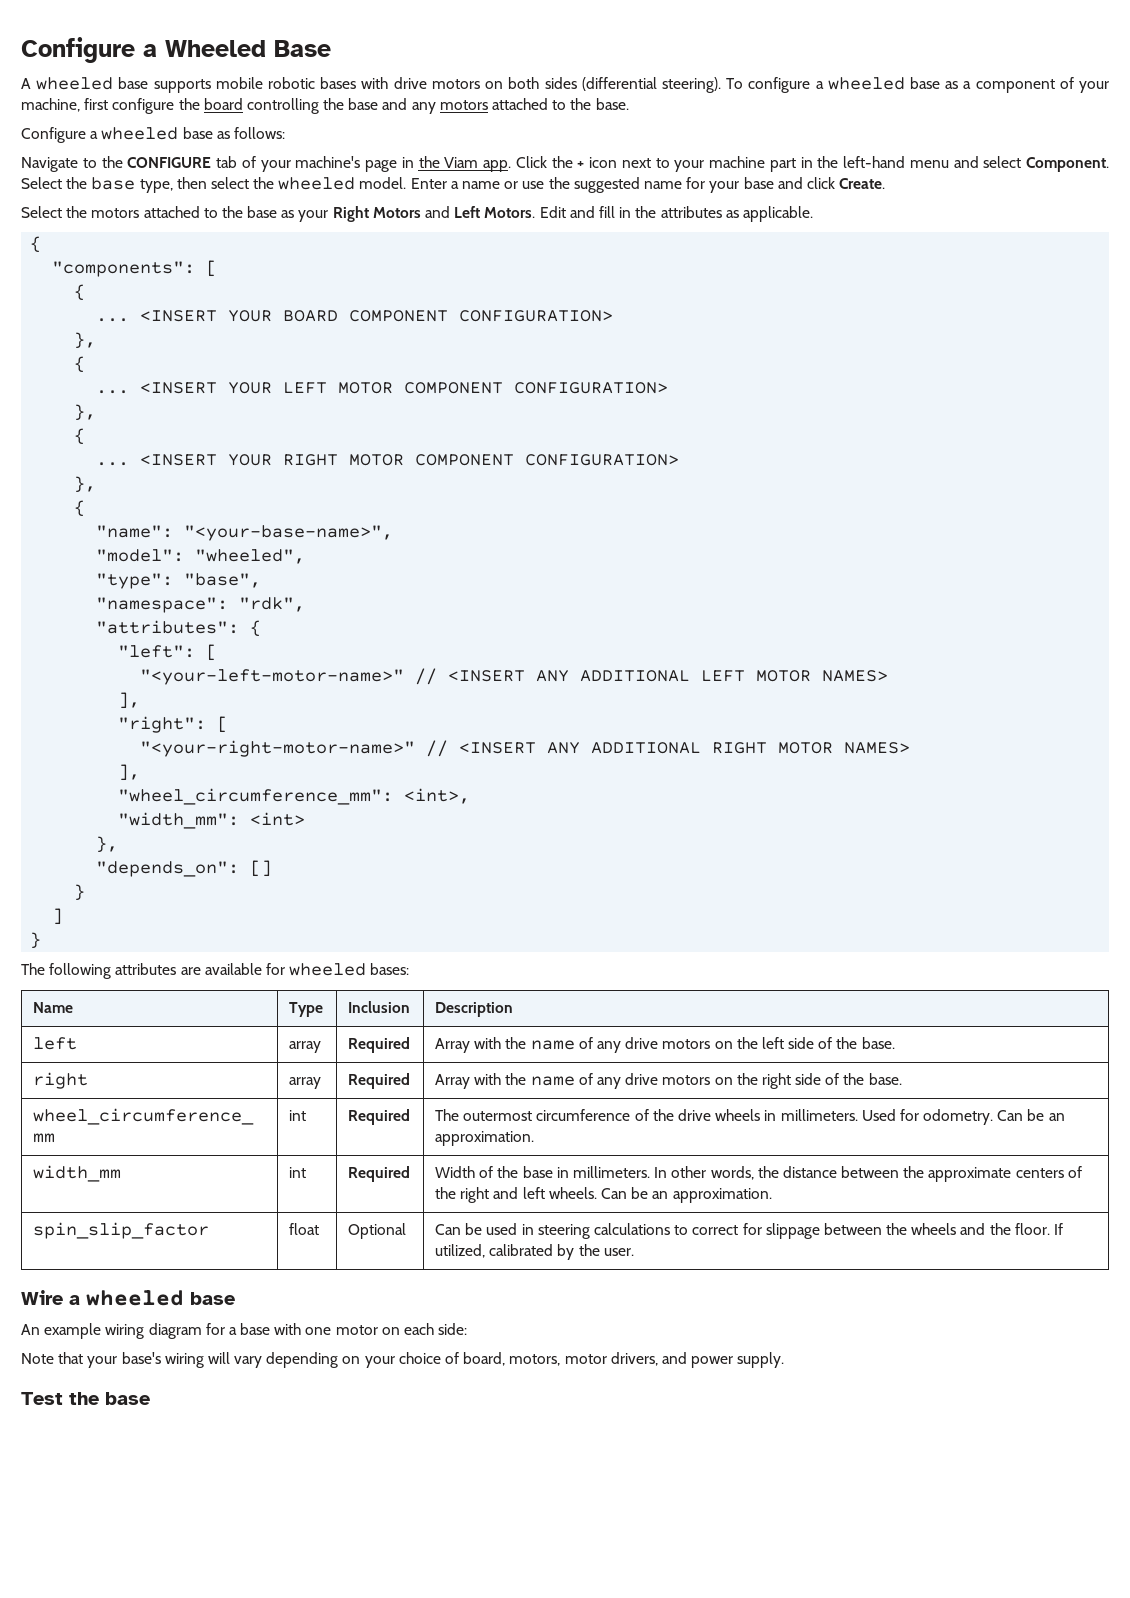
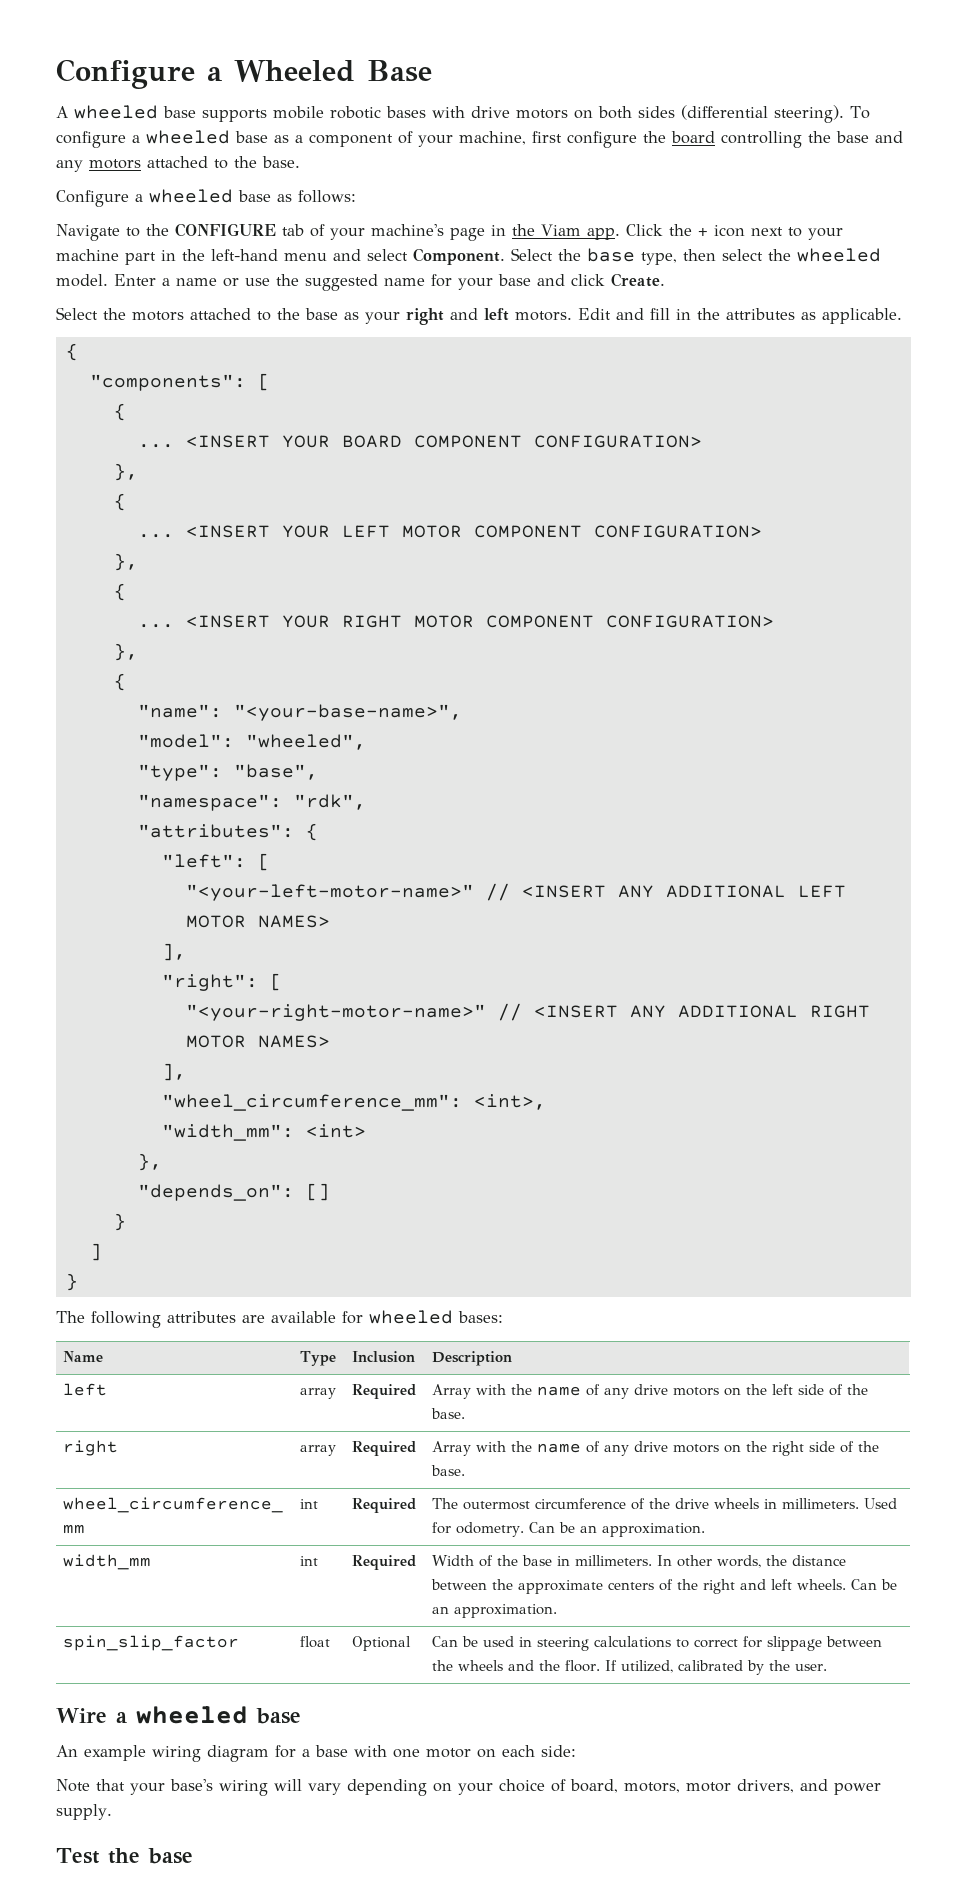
[332,206,536,222] Right Motors and Left Motors. -> [406,308,572,325] right and left motors.

